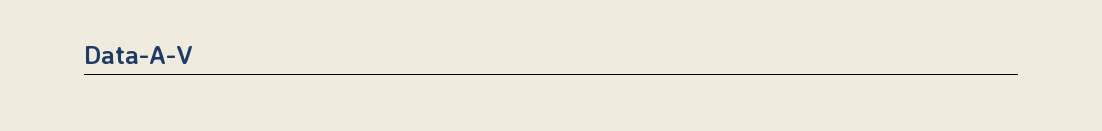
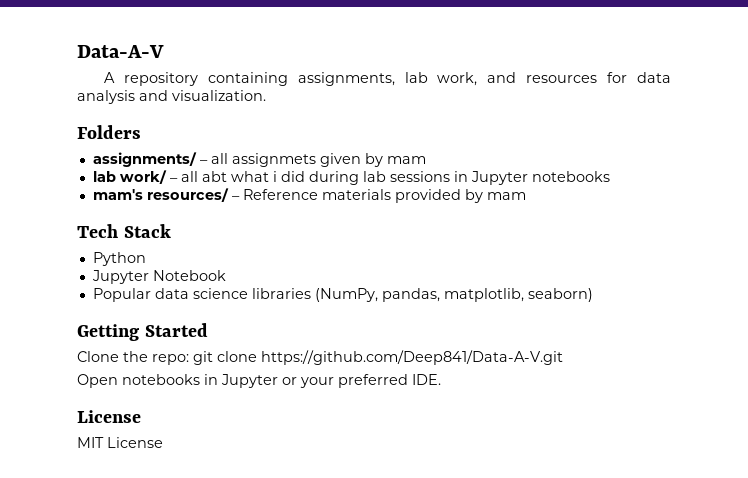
(193, 55) none -> [103,72,671,86] [77,90,266,104] [77,125,141,139] [92,152,426,167] [92,170,610,185] [92,188,526,203] [77,224,171,238] [92,252,146,266] [91,270,226,284] [92,288,593,302] [77,323,208,341] [77,350,563,365] [77,374,441,388] [77,410,141,423] [77,437,163,448] // A repository containing assignments, lab work, and resources for data analysis and visualization. // Folders // assignments/ – all assignmets given by mam // lab work/ – all abt what i did during lab sessions in Jupyter notebooks // mam's resources/ – Reference materials provided by mam // Tech Stack // Python // Jupyter Notebook // Popular data science libraries (NumPy, pandas, matplotlib, seaborn) // Getting Started // Clone the repo: git clone https://github.com/Deep841/Data-A-V.git // Open notebooks in Jupyter or your preferred IDE. // License // MIT License

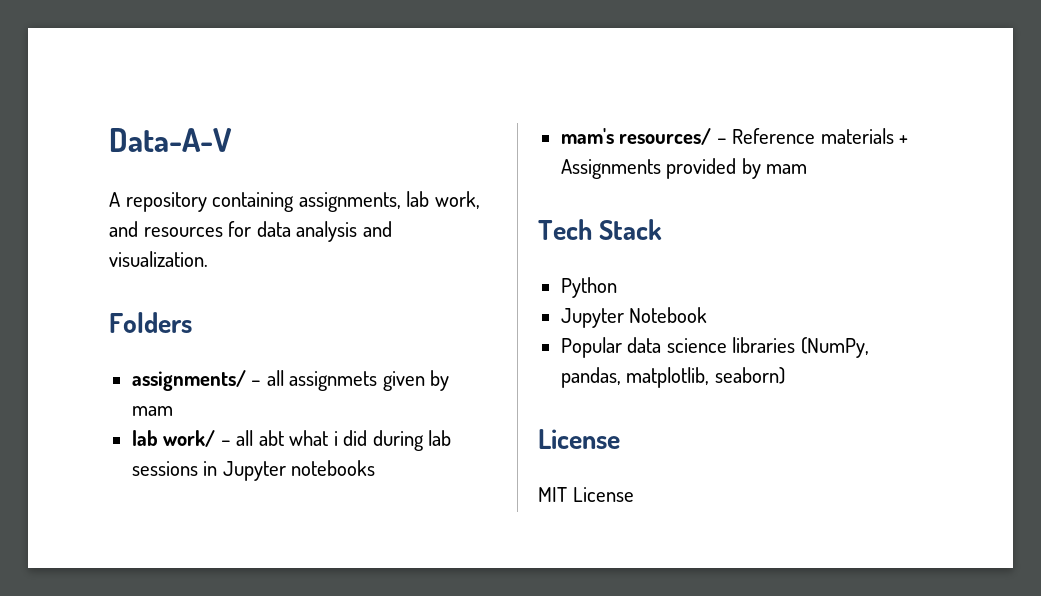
(391, 194) none -> [899,135,909,144] [560,159,661,179] + Assignments
[77,323,208,341] [77,350,563,365] [77,374,441,388] // Getting Started // Clone the repo: git clone https://github.com/Deep841/Data-A-V.git // Open notebooks in Jupyter or your preferred IDE. -> (785, 375) none

